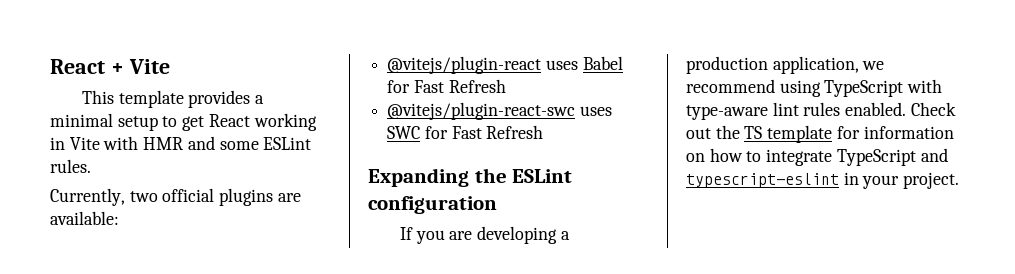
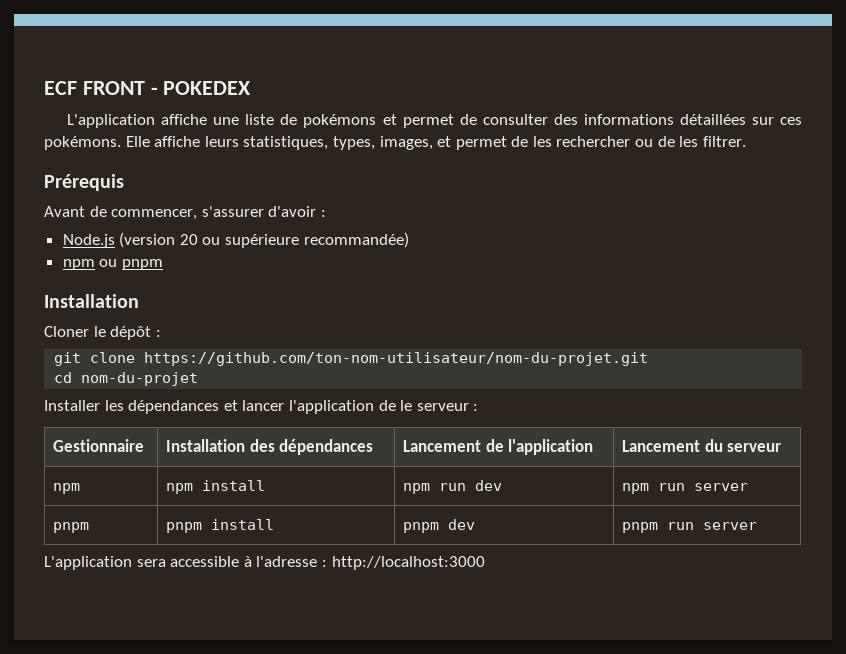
[50,59,170,74] [81,90,265,108] [50,113,317,131] [50,136,312,150] [50,159,91,173] [50,188,301,206] [50,211,119,225] [387,56,623,74] [387,79,506,93] [387,102,612,120] [387,125,544,139] [368,168,573,187] [368,196,497,214] [399,226,570,244] [686,56,885,74] [686,79,943,97] [686,102,956,120] [686,125,954,143] [686,148,948,166] [686,172,960,189] React + Vite // This template provides a minimal setup to get React working in Vite with HMR and some ESLint rules. // Currently, two official plugins are available: // @vitejs/plugin-react uses Babel for Fast Refresh // @vitejs/plugin-react-swc uses SWC for Fast Refresh // Expanding the ESLint configuration // If you are developing a production application, we recommend using TypeScript with type-aware lint rules enabled. Check out the TS template for information on how to integrate TypeScript and typescript-eslint in your project. -> [44,81,252,95] [67,114,802,128] [44,136,746,150] [44,174,124,191] [44,206,326,220] [62,232,409,248] [62,259,163,270] [44,294,139,308] [44,326,161,340] [54,352,649,366] [54,372,199,386] [44,400,479,414] [53,439,145,452] [166,439,374,455] [403,439,594,455] [622,439,782,452] [53,483,81,494] [166,480,266,494] [403,480,503,494] [622,483,749,494] [53,522,90,533] [166,519,275,533] [403,519,476,533] [622,522,758,533] [44,556,485,570] ECF FRONT - POKEDEX // L'application affiche une liste de pokémons et permet de consulter des informations détaillées sur ces pokémons. Elle affiche leurs statistiques, types, images, et permet de les rechercher ou de les filtrer. // Prérequis // Avant de commencer, s'assurer d'avoir : // Node.js (version 20 ou supérieure recommandée) // npm ou pnpm // Installation // Cloner le dépôt : // git clone https://github.com/ton-nom-utilisateur/nom-du-projet.git // cd nom-du-projet // Installer les dépendances et lancer l'application de le serveur : // Gestionnaire | Installation des dépendances | Lancement de l'application | Lancement du serveur // npm | npm install | npm run dev | npm run server // pnpm | pnpm install | pnpm dev | pnpm run server // L'application sera accessible à l'adresse : http://localhost:3000

